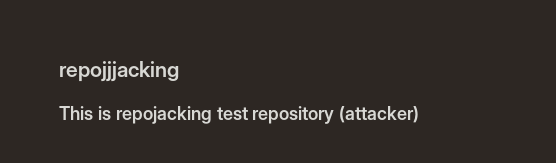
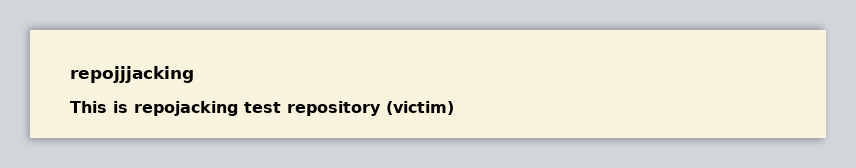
[339,106,420,123] (attacker) -> [386,101,454,115] (victim)

